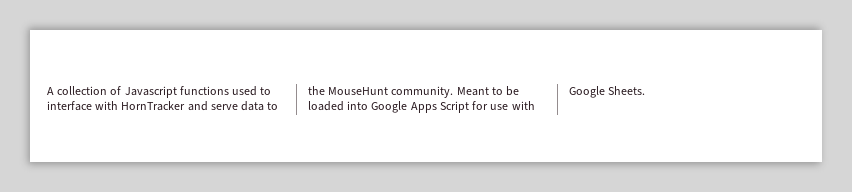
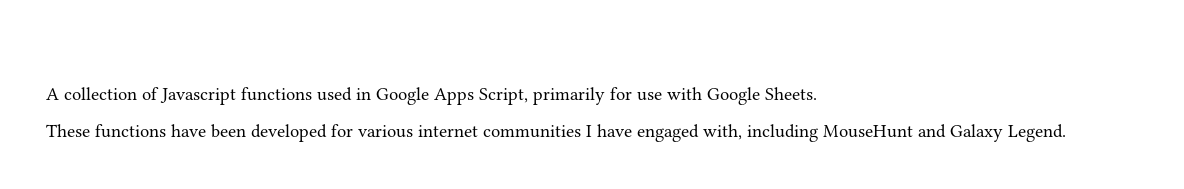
[260,87,272,95] [47,101,279,111] [308,86,520,98] [308,101,469,113] to interface with HornTracker and serve data to the MouseHunt community. Meant to be loaded into Google Apps Script -> [356,87,605,105] in Google Apps Script, primarily
(646, 90) none -> [46,124,1066,142] // These functions have been developed for various internet communities I have engaged with, including MouseHunt and Galaxy Legend.

